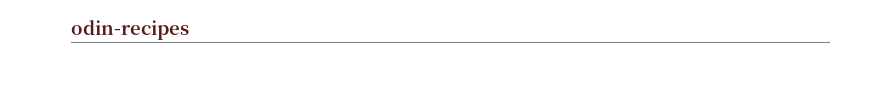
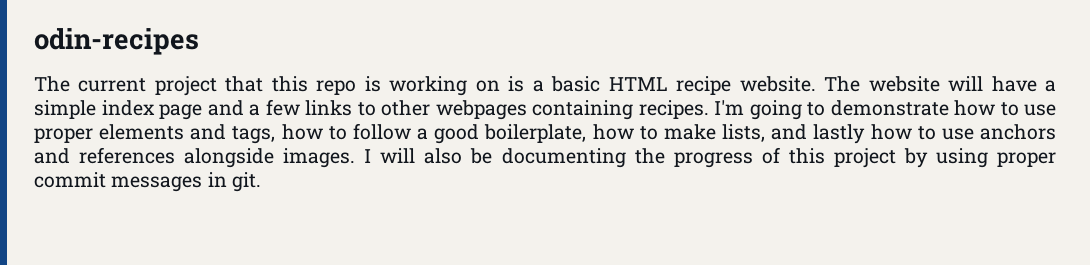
(189, 30) none -> [34,76,1057,96] [34,99,1056,120] [34,123,1056,144] [34,147,1056,168] [34,172,261,192] // The current project that this repo is working on is a basic HTML recipe website. The website will have a simple index page and a few links to other webpages containing recipes. I'm going to demonstrate how to use proper elements and tags, how to follow a good boilerplate, how to make lists, and lastly how to use anchors and references alongside images. I will also be documenting the progress of this project by using proper commit messages in git.

